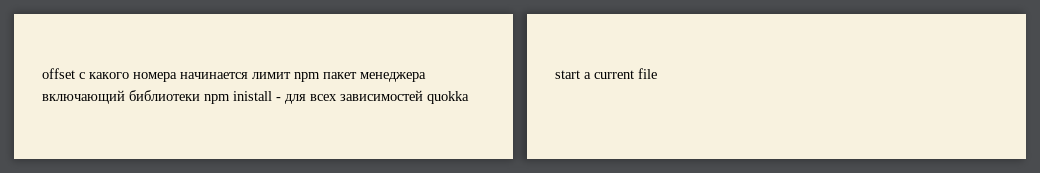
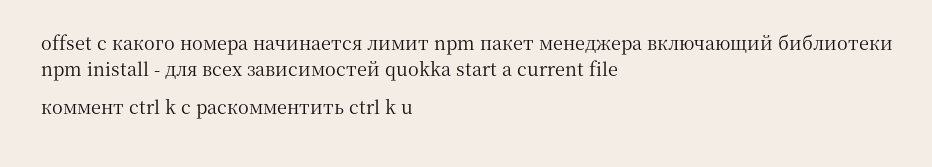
(657, 73) none -> [41,98,413,119] // коммент ctrl k c раскомментить ctrl k u

